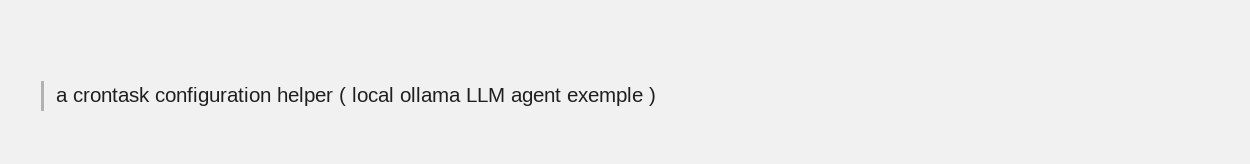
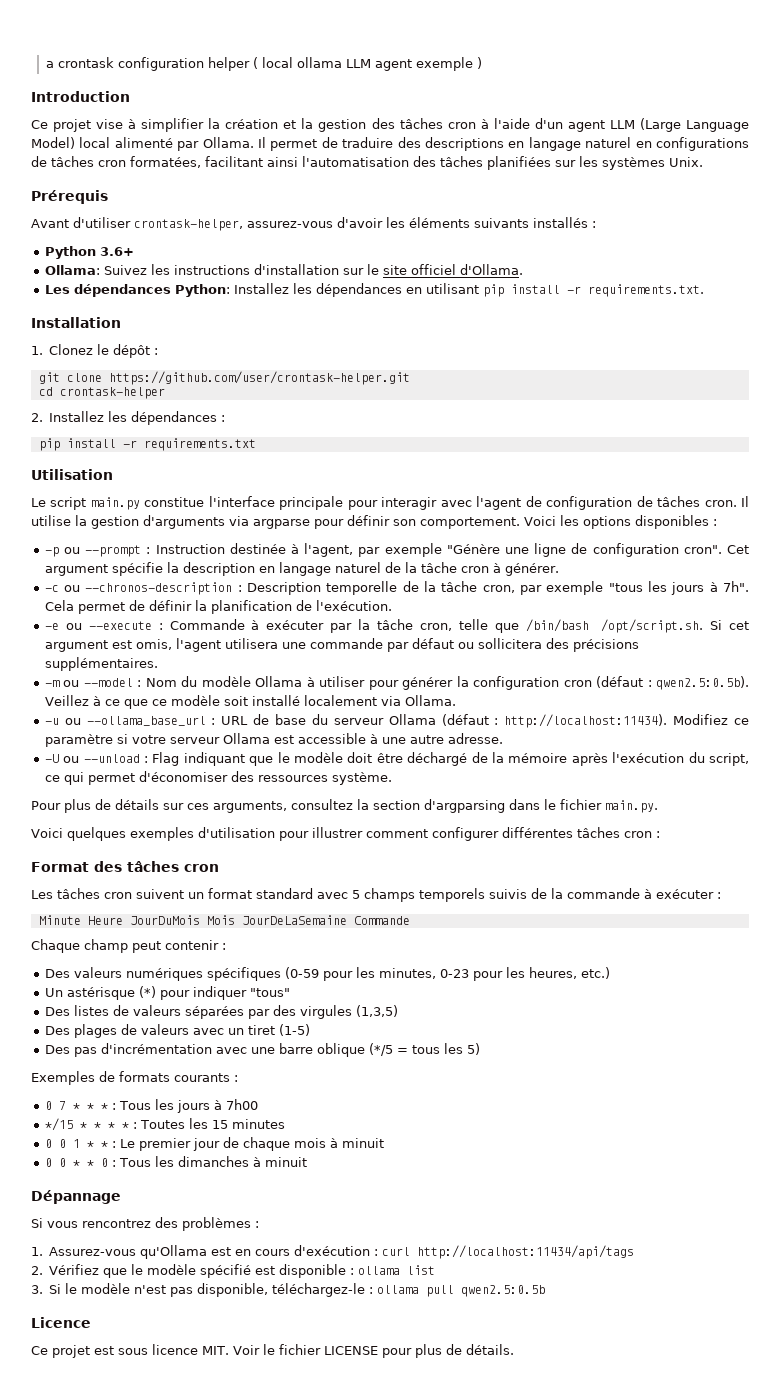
(656, 96) none -> [31,91,130,102] [31,118,749,132] [31,137,749,151] [31,156,703,170] [31,190,108,204] [31,217,596,231] [44,246,134,259] [44,264,523,275] [44,283,704,297] [31,317,121,328] [31,344,159,358] [38,371,410,385] [38,387,165,399] [31,411,226,425] [38,438,256,451] [31,469,113,480] [31,496,749,510] [31,515,717,529] [44,543,749,557] [44,562,559,576] [44,581,749,595] [44,600,392,614] [44,619,749,633] [44,638,639,652] [44,657,158,671] [44,676,750,690] [44,695,456,709] [44,714,749,728] [44,733,503,747] [44,752,750,766] [44,771,392,785] [31,799,658,813] [31,827,660,841] [31,861,219,872] [31,888,721,902] [38,915,410,925] [31,939,226,953] [44,967,610,981] [44,986,290,1000] [44,1005,398,1019] [44,1024,310,1038] [44,1043,480,1057] [31,1071,238,1085] [44,1099,258,1113] [44,1118,285,1131] [44,1137,384,1151] [44,1156,307,1167] [31,1190,121,1204] [31,1217,259,1231] [31,1245,635,1259] [31,1264,436,1278] [31,1283,546,1297] [31,1317,91,1328] [31,1344,514,1358] // Introduction // Ce projet vise à simplifier la création et la gestion des tâches cron à l'aide d'un agent LLM (Large Language Model) local alimenté par Ollama. Il permet de traduire des descriptions en langage naturel en configurations de tâches cron formatées, facilitant ainsi l'automatisation des tâches planifiées sur les systèmes Unix. // Prérequis // Avant d'utiliser crontask-helper, assurez-vous d'avoir les éléments suivants installés : // Python 3.6+ // Ollama: Suivez les instructions d'installation sur le site officiel d'Ollama. // Les dépendances Python: Installez les dépendances en utilisant pip install -r requirements.txt. // Installation // 1. Clonez le dépôt : // git clone https://github.com/user/crontask-helper.git // cd crontask-helper // 2. Installez les dépendances : // pip install -r requirements.txt // Utilisation // Le script main.py constitue l'interface principale pour interagir avec l'agent de configuration de tâches cron. Il utilise la gestion d'arguments via argparse pour définir son comportement. Voici les options disponibles : // -p ou --prompt : Instruction destinée à l'agent, par exemple "Génère une ligne de configuration cron". Cet argument spécifie la description en langage naturel de la tâche cron à générer. // -c ou --chronos-description : Description temporelle de la tâche cron, par exemple "tous les jours à 7h". Cela permet de définir la planification de l'exécution. // -e ou --execute : Commande à exécuter par la tâche cron, telle que /bin/bash /opt/script.sh. Si cet argument est omis, l'agent utilisera une commande par défaut ou sollicitera des précisions supplémentaires. // -m ou --model : Nom du modèle Ollama à utiliser pour générer la configuration cron (défaut : qwen2.5:0.5b). Veillez à ce que ce modèle soit installé localement via Ollama. // -u ou --ollama_base_url : URL de base du serveur Ollama (défaut : http://localhost:11434). Modifiez ce paramètre si votre serveur Ollama est accessible à une autre adresse. // -U ou --unload : Flag indiquant que le modèle doit être déchargé de la mémoire après l'exécution du script, ce qui permet d'économiser des ressources système. // Pour plus de détails sur ces arguments, consultez la section d'argparsing dans le fichier main.py. // Voici quelques exemples d'utilisation pour illustrer comment configurer différentes tâches cron : // Format des tâches cron // Les tâches cron suivent un format standard avec 5 champs temporels suivis de la commande à exécuter : // Minute Heure JourDuMois Mois JourDeLaSemaine Commande // Chaque champ peut contenir : // Des valeurs numériques spécifiques (0-59 pour les minutes, 0-23 pour les heures, etc.) // Un astérisque (*) pour indiquer "tous" // Des listes de valeurs séparées par des virgules (1,3,5) // Des plages de valeurs avec un tiret (1-5) // Des pas d'incrémentation avec une barre oblique (*/5 = tous les 5) // Exemples de formats courants : // 0 7 * * * : Tous les jours à 7h00 // */15 * * * * : Toutes les 15 minutes // 0 0 1 * * : Le premier jour de chaque mois à minuit // 0 0 * * 0 : Tous les dimanches à minuit // Dépannage // Si vous rencontrez des problèmes : // 1. Assurez-vous qu'Ollama est en cours d'exécution : curl http://localhost:11434/api/tags // 2. Vérifiez que le modèle spécifié est disponible : ollama list // 3. Si le modèle n'est pas disponible, téléchargez-le : ollama pull qwen2.5:0.5b // Licence // Ce projet est sous licence MIT. Voir le fichier LICENSE pour plus de détails.

